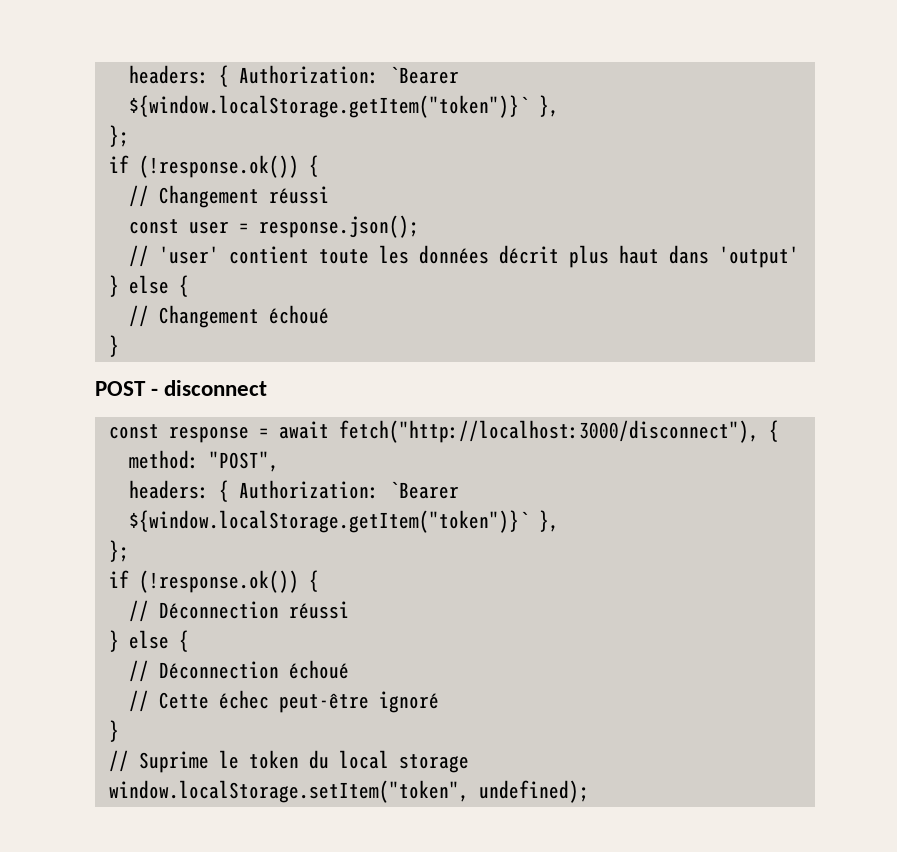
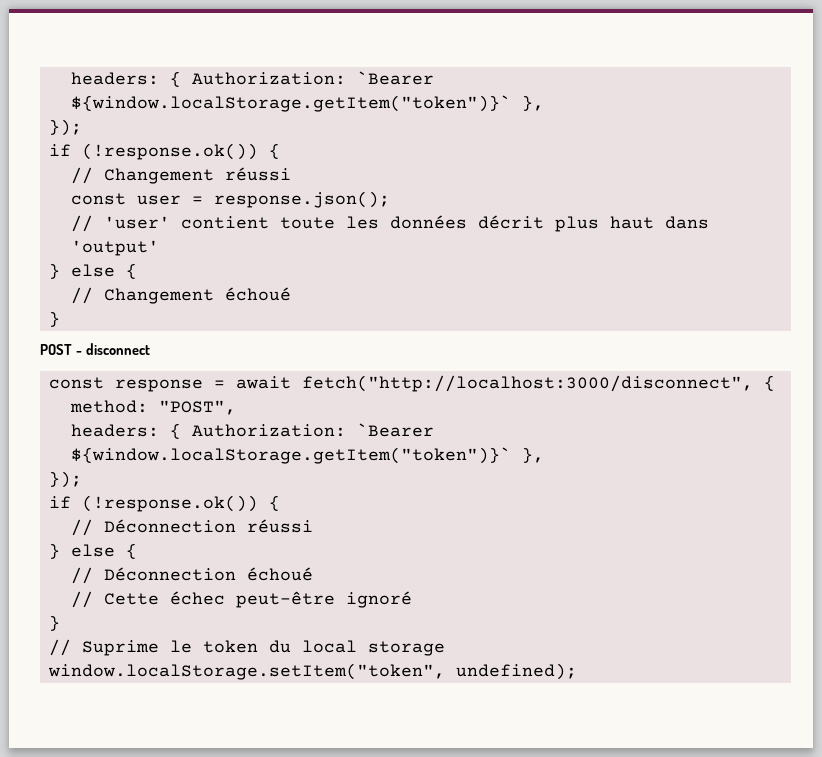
[128,65,459,87] [128,95,559,118] [108,125,129,147] headers: { Authorization: `Bearer ${window.localStorage.getItem("token")}` }, // }; -> [70,71,434,87] [70,95,544,112] [48,119,82,136] headers: { Authorization: `Bearer ${window.localStorage.getItem("token")}` }, // });
[338,420,759,443] fetch("http://localhost:3000/disconnect"), -> [301,375,753,392] fetch("http://localhost:3000/disconnect",
[108,540,129,562] }; -> [48,471,82,488] });

